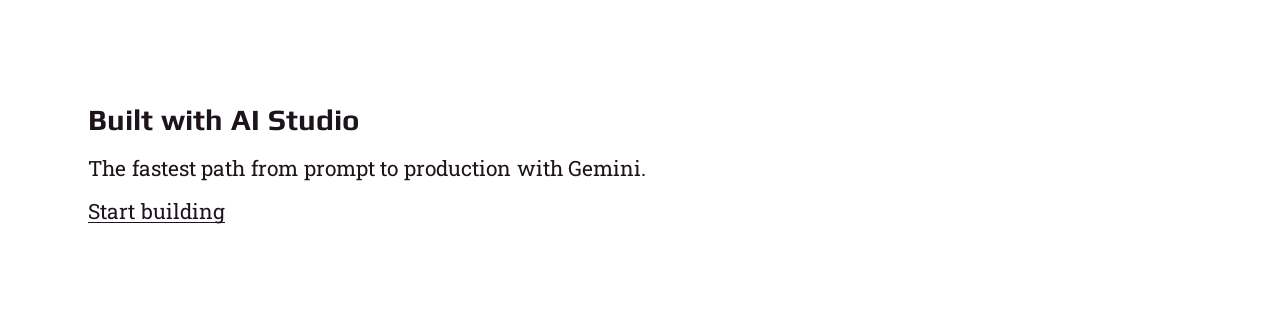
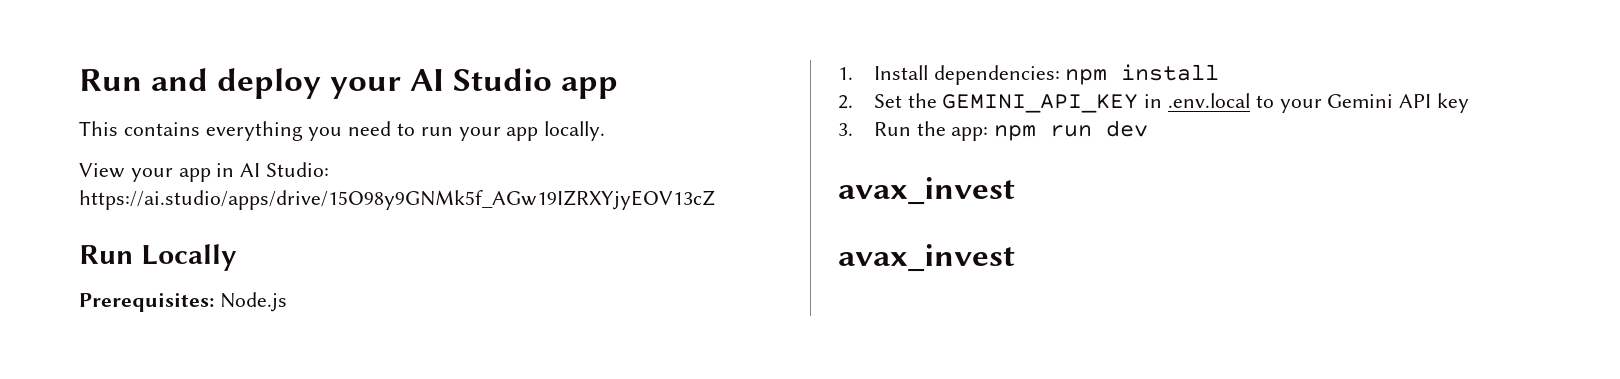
[88,109,359,131] [88,159,647,181] [88,203,225,224] Built with AI Studio // The fastest path from prompt to production with Gemini. // Start building -> [79,68,619,99] [79,121,606,141] [79,162,330,182] [79,190,715,210] [79,244,237,271] [79,292,287,312] [838,64,1220,85] [838,93,1469,113] [838,120,1149,141] [838,177,1015,205] [838,244,1015,272] Run and deploy your AI Studio app // This contains everything you need to run your app locally. // View your app in AI Studio: https://ai.studio/apps/drive/15O98y9GNMk5f_AGw19IZRXYjyEOV13cZ // Run Locally // Prerequisites: Node.js // 1. Install dependencies: npm install // 2. Set the GEMINI_API_KEY in .env.local to your Gemini API key // 3. Run the app: npm run dev // avax_invest // avax_invest

